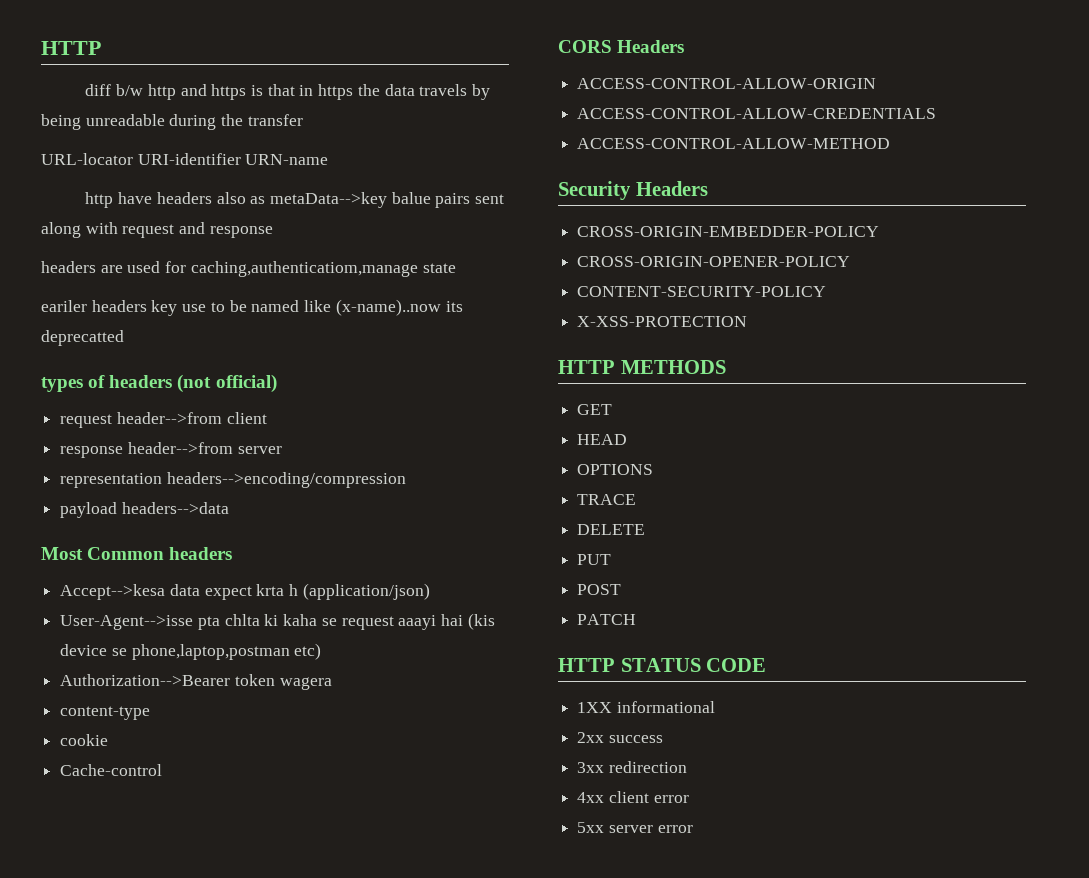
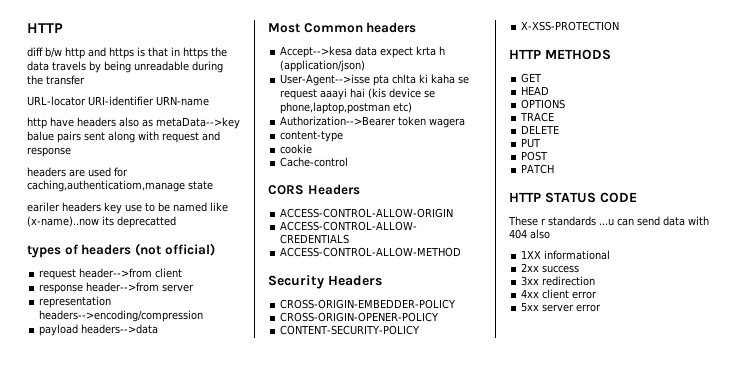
(767, 665) none -> [508,216,709,226] [509,229,550,239] // These r standards ...u can send data with 404 also

